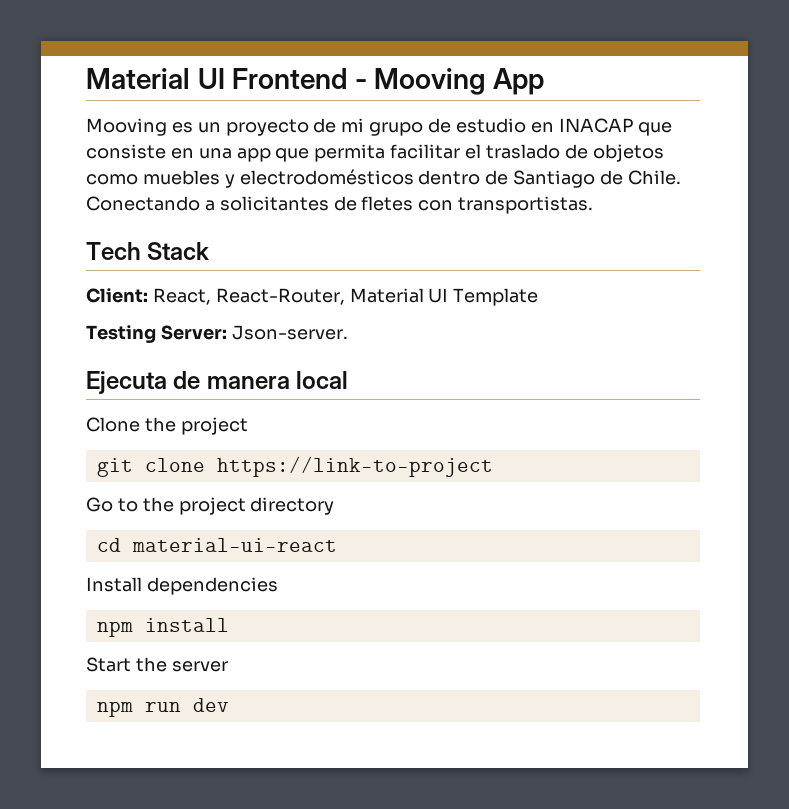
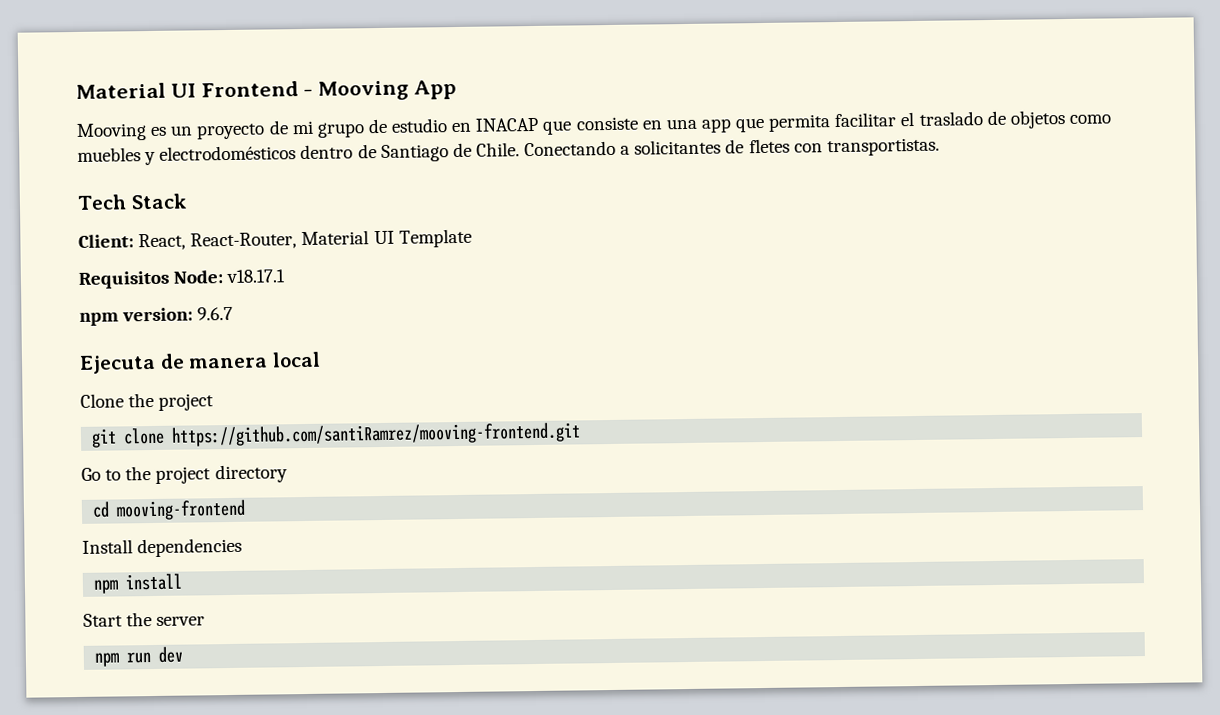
[86,325,348,343] Testing Server: Json-server. -> [78,269,286,289] [79,306,234,326] Requisitos Node: v18.17.1 // npm version: 9.6.7
[216,456,493,477] https://link-to-project -> [171,422,582,447] https://github.com/santiRamrez/mooving-frontend.git
[131,538,337,552] material-ui-react -> [116,499,247,521] mooving-frontend

